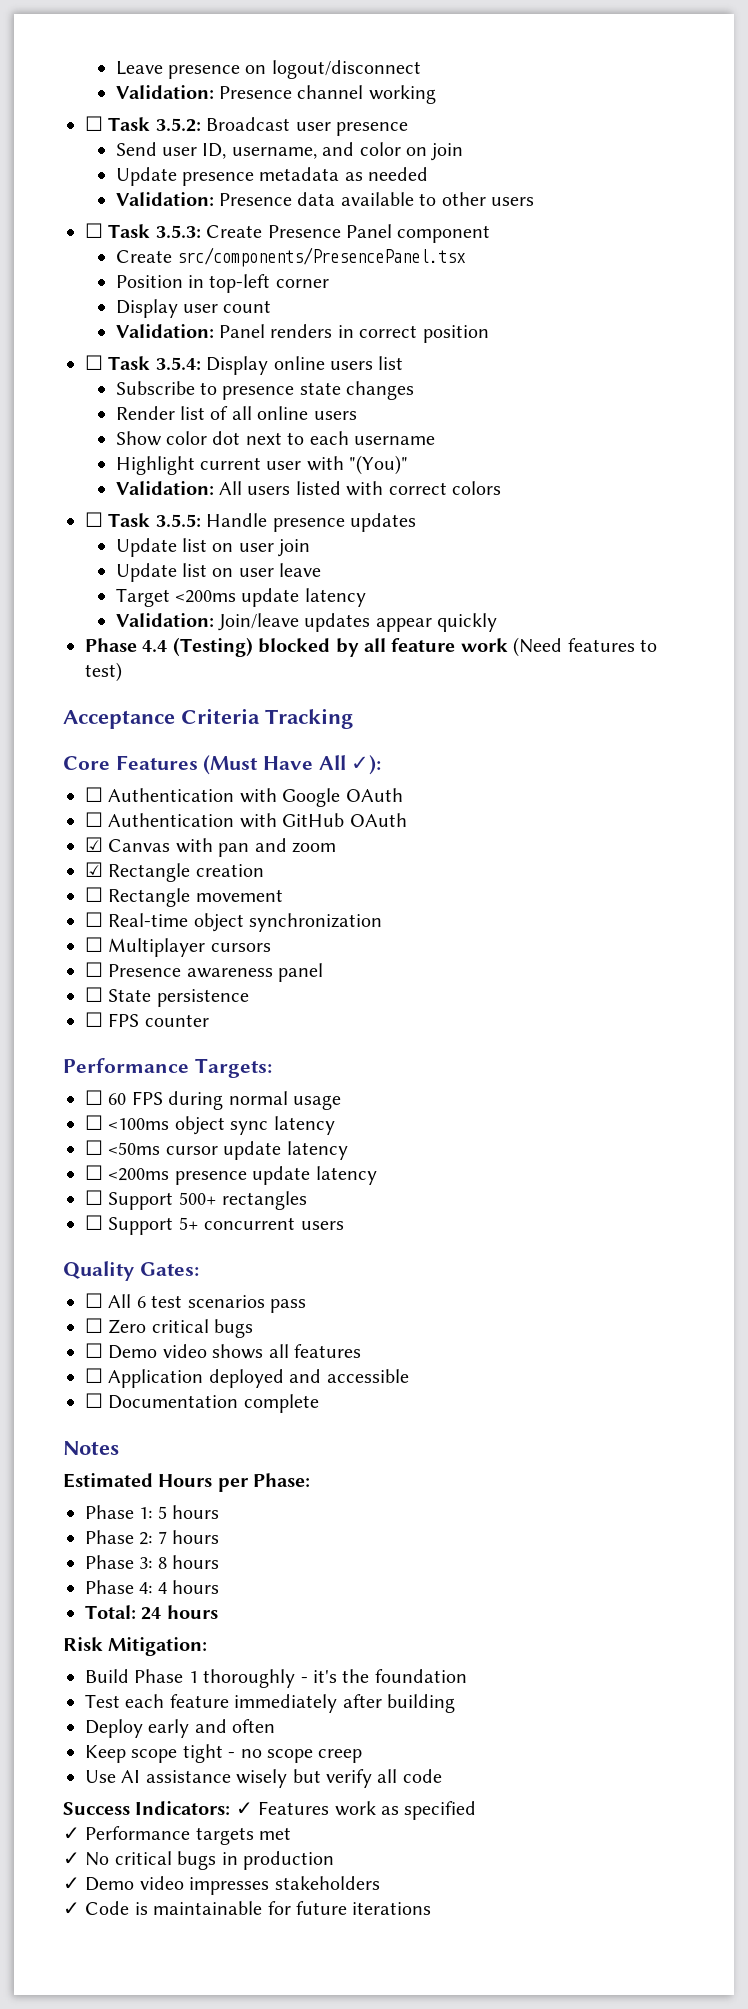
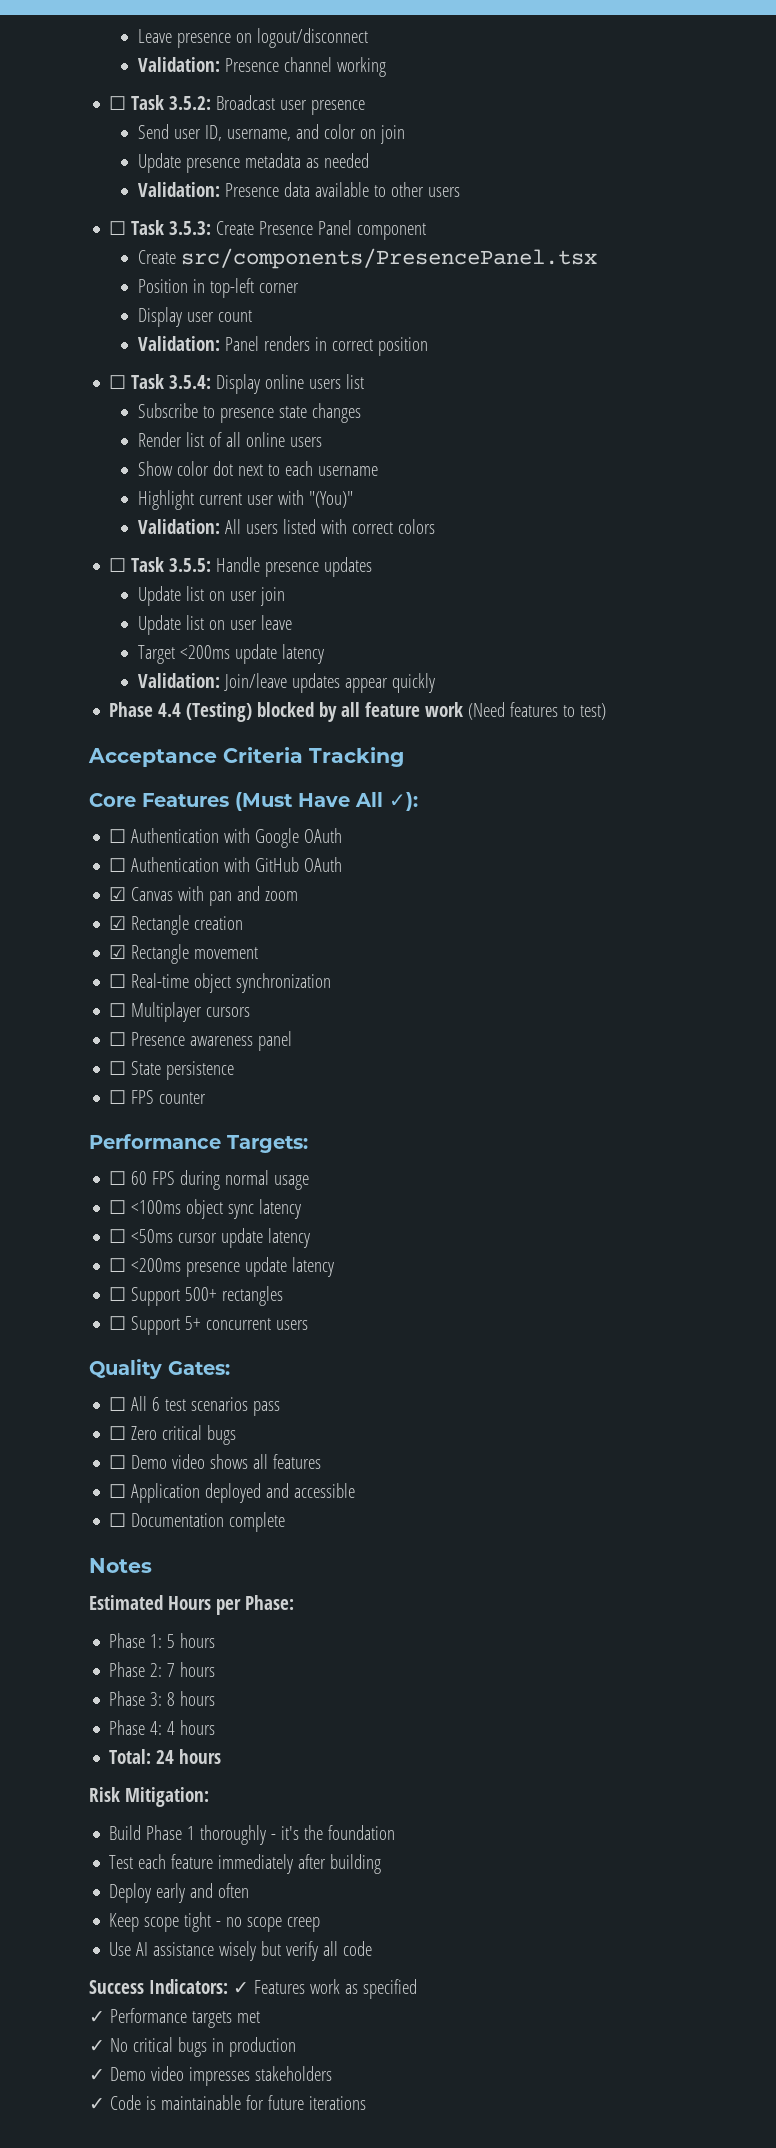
[85,887,103,902] ☐ -> [109,945,127,959] ☑

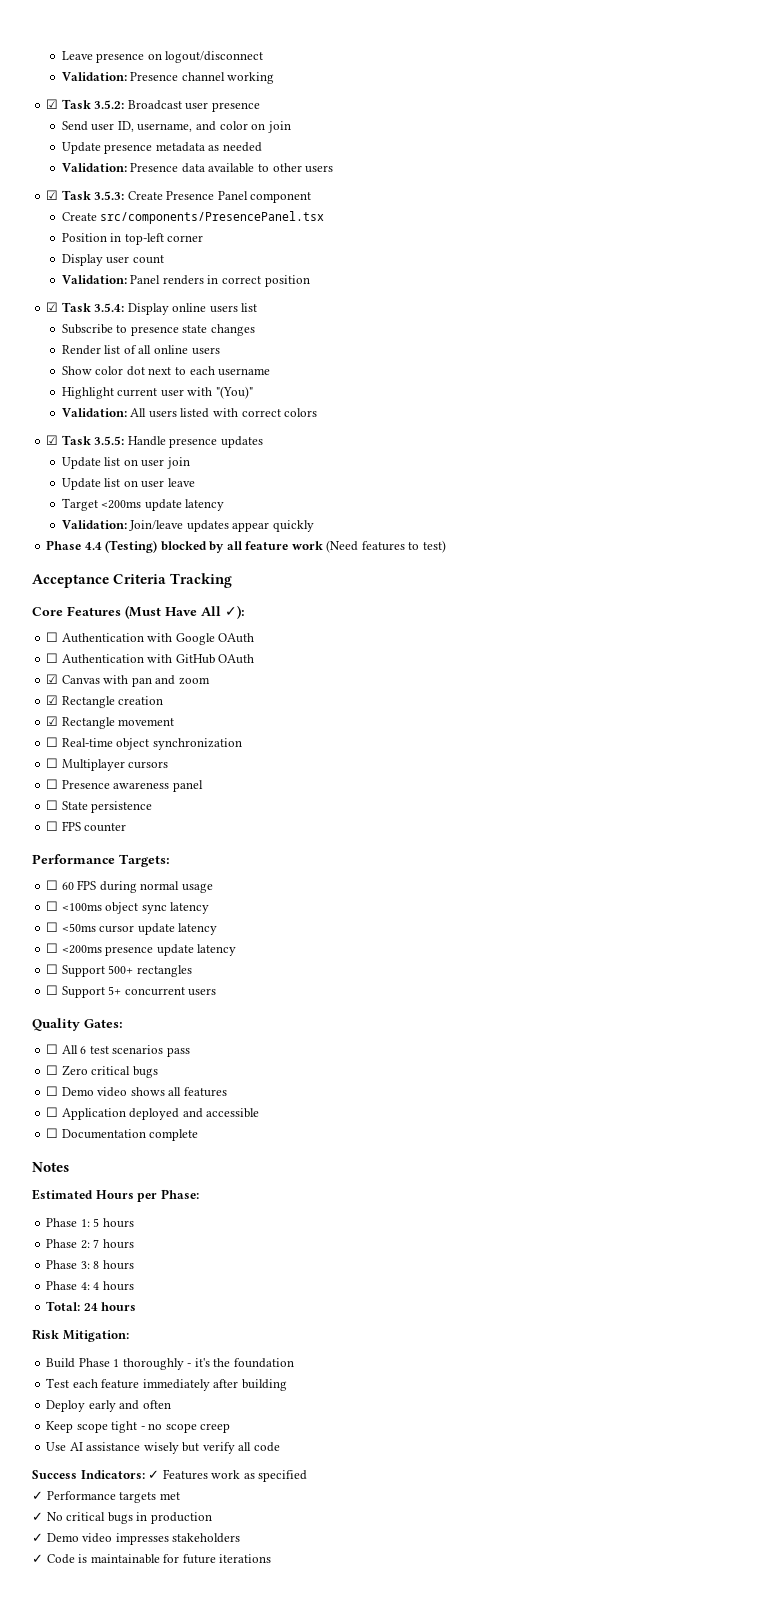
[109,96,127,110] ☐ -> [46,99,59,109] ☑
[109,221,127,235] ☐ -> [46,190,59,200] ☑
[109,375,127,389] ☐ -> [46,302,59,312] ☑
[109,558,127,572] ☐ -> [46,435,59,445] ☑

